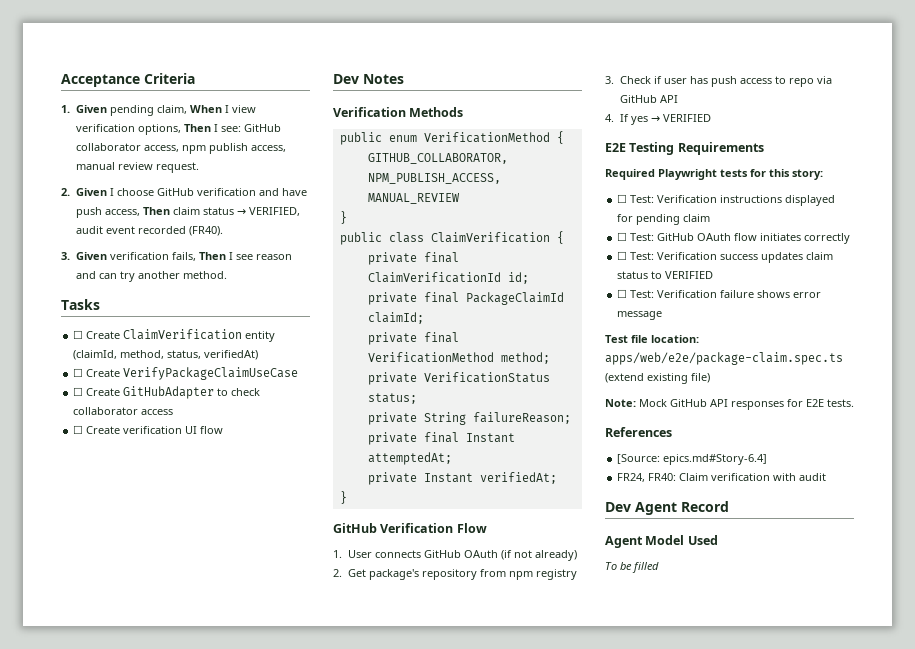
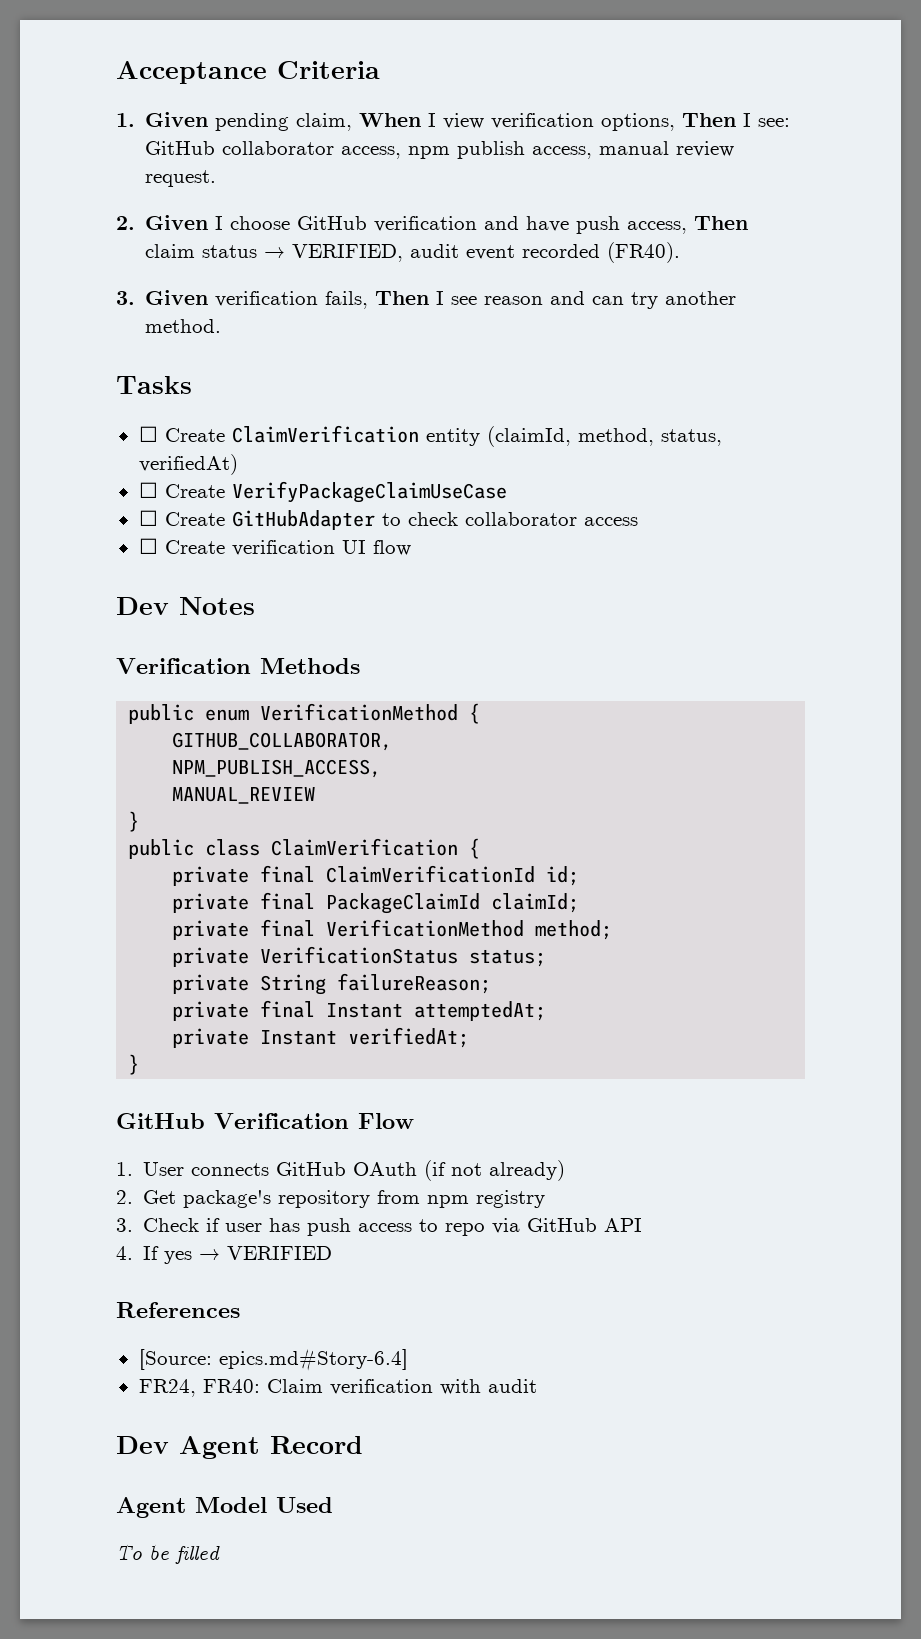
[605,142,764,155] [605,169,823,180] [617,194,836,206] [617,214,711,225] [617,232,851,244] [617,251,834,263] [617,271,714,279] [617,289,822,298] [617,311,663,320] [605,335,699,343] [605,352,843,365] [605,373,710,384] [605,399,854,410] // E2E Testing Requirements // Required Playwright tests for this story: // ☐ Test: Verification instructions displayed for pending claim // ☐ Test: GitHub OAuth flow initiates correctly // ☐ Test: Verification success updates claim status to VERIFIED // ☐ Test: Verification failure shows error message // Test file location: apps/web/e2e/package-claim.spec.ts (extend existing file) // Note: Mock GitHub API responses for E2E tests. -> (333, 1253) none

